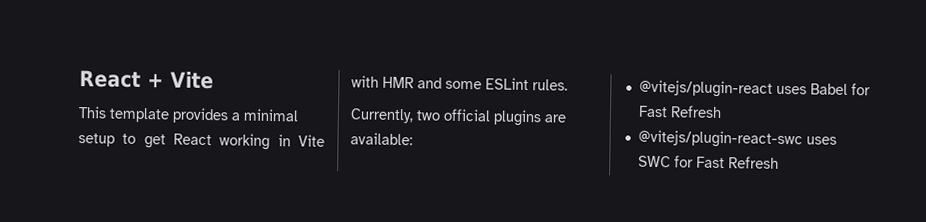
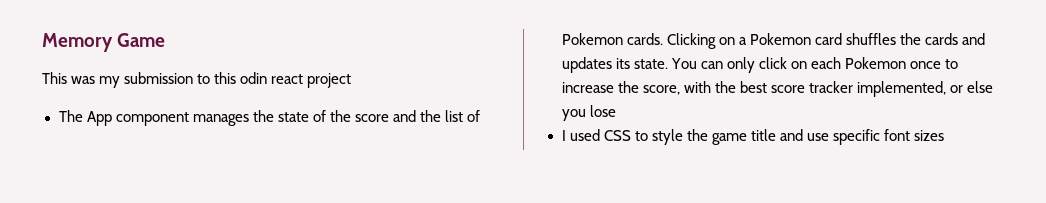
[79,70,214,90] [78,106,299,124] [78,133,325,151] [351,75,568,91] [350,108,566,127] [350,132,413,146] [638,79,871,98] [637,105,722,119] [637,129,837,149] [637,155,779,169] React + Vite // This template provides a minimal setup to get React working in Vite with HMR and some ESLint rules. // Currently, two official plugins are available: // @vitejs/plugin-react uses Babel for Fast Refresh // @vitejs/plugin-react-swc uses SWC for Fast Refresh -> [42,33,166,52] [42,72,352,88] [58,110,481,126] [561,33,985,49] [561,57,959,73] [561,81,994,97] [561,105,616,121] [561,129,945,145] Memory Game // This was my submission to this odin react project // The App component manages the state of the score and the list of Pokemon cards. Clicking on a Pokemon card shuffles the cards and updates its state. You can only click on each Pokemon once to increase the score, with the best score tracker implemented, or else you lose // I used CSS to style the game title and use specific font sizes

